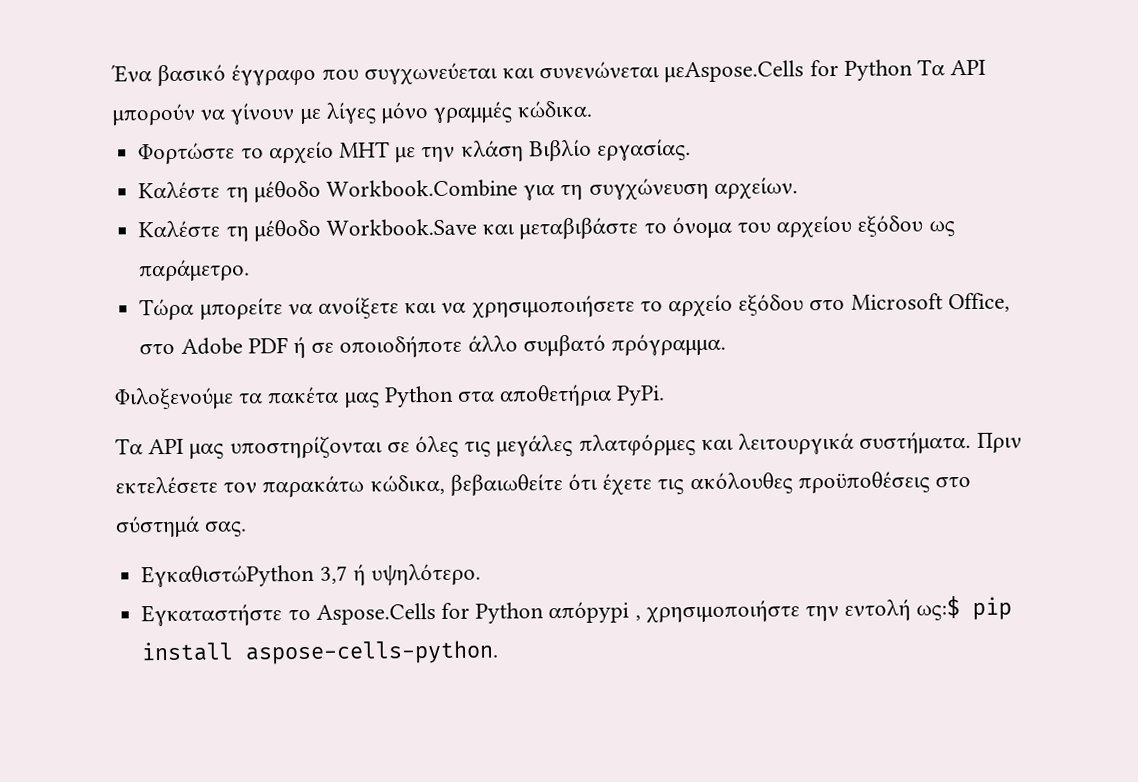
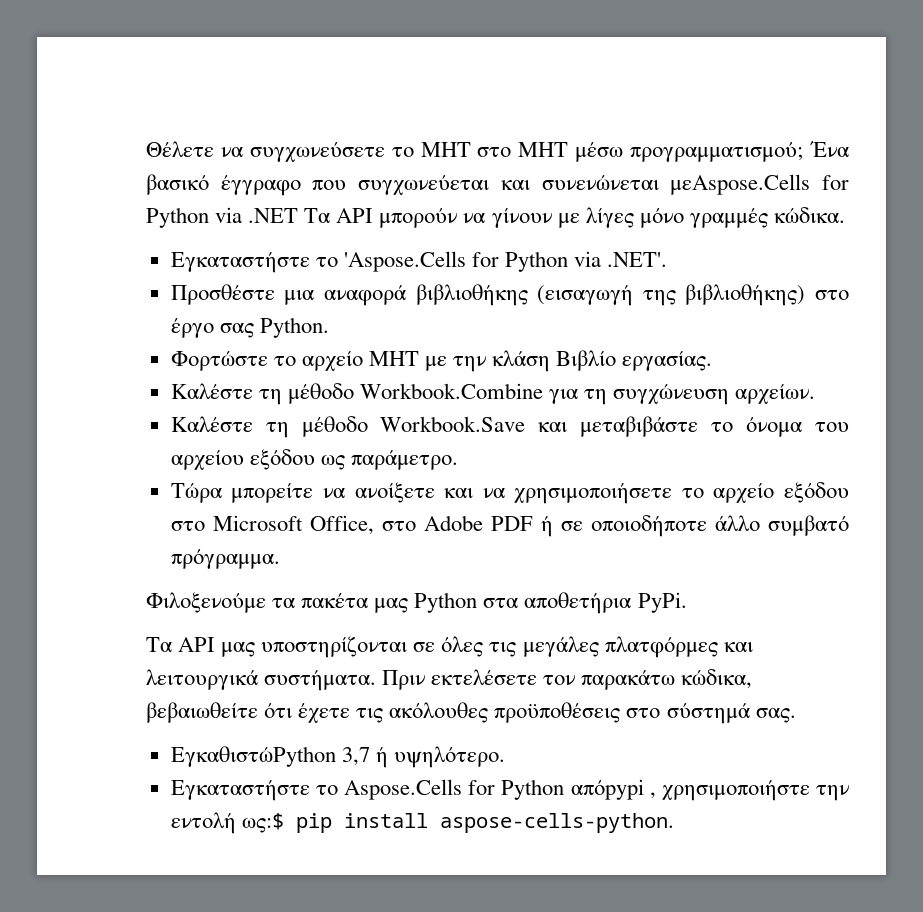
(111, 73) none -> [146,141,804,162] Θέλετε να συγχωνεύσετε το MHT στο MHT μέσω προγραμματισμού;
(913, 70) none -> [215,207,299,223] via .NET
(593, 109) none -> [170,251,668,273] [170,284,850,306] [170,317,329,338] // Εγκαταστήστε το 'Aspose.Cells for Python via .NET'. // Προσθέστε μια αναφορά βιβλιοθήκης (εισαγωγή της βιβλιοθήκης) στο έργο σας Python.

